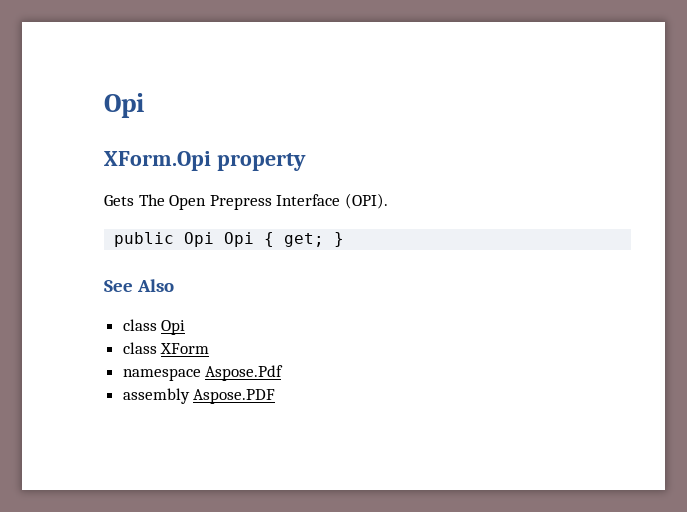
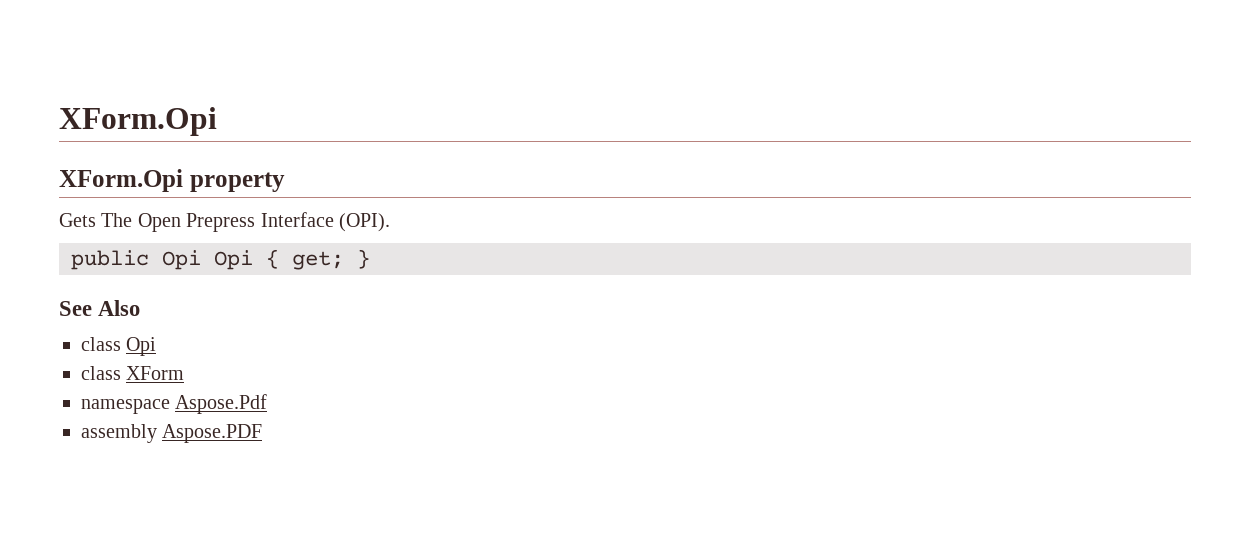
[104,93,144,118] Opi -> [59,107,217,136] XForm.Opi

